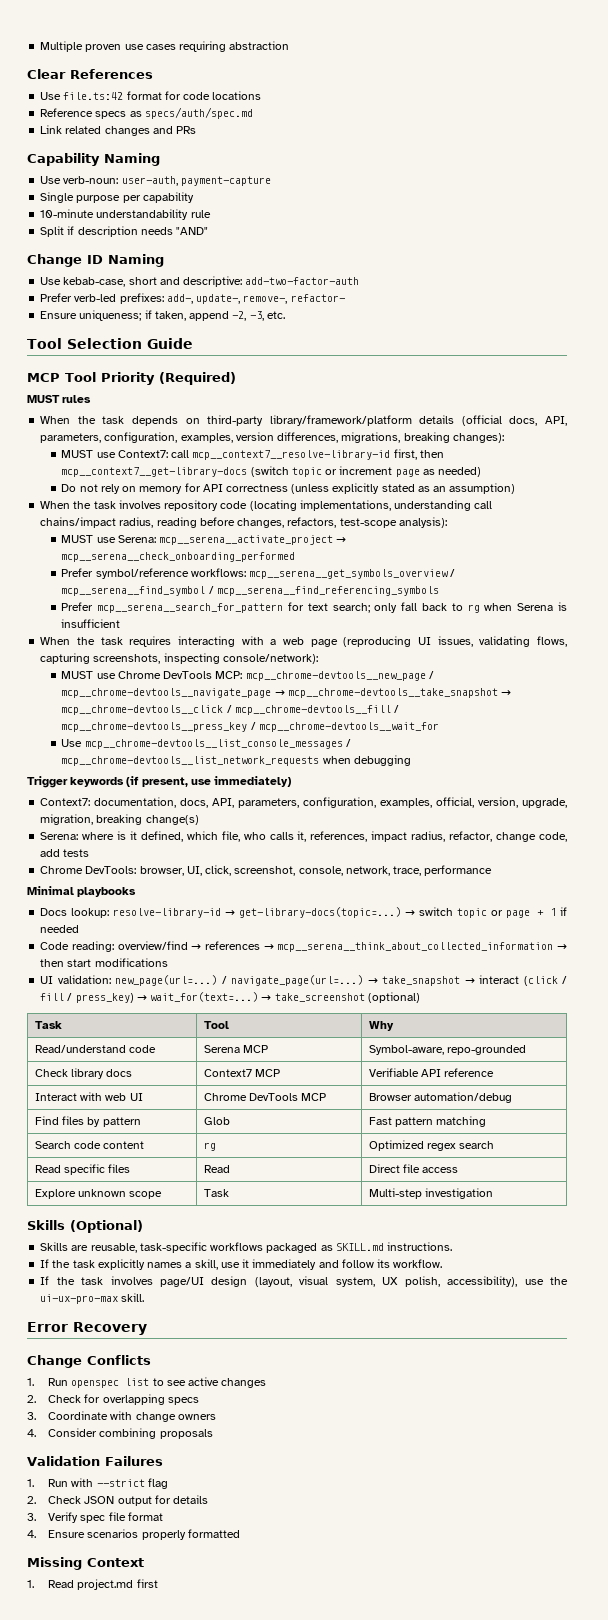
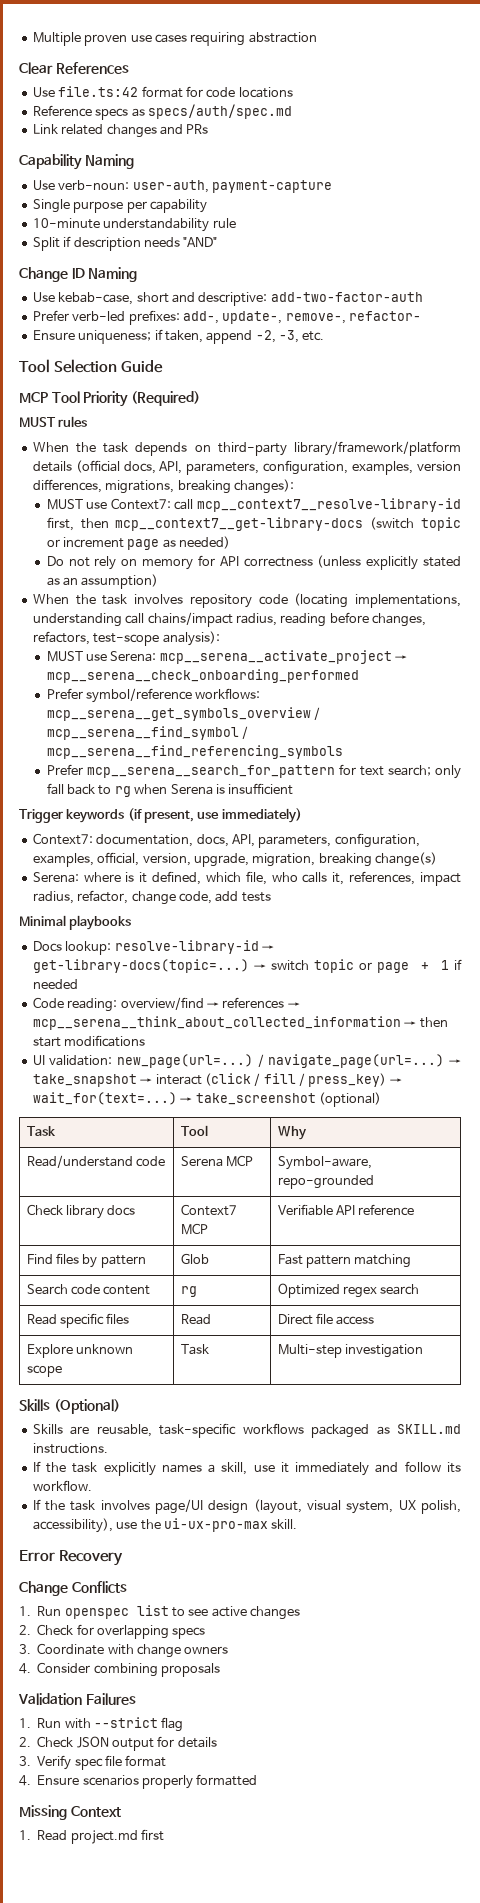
[40,636,567,647] [40,653,318,664] [61,671,434,681] [61,688,512,698] [61,705,400,715] [61,722,439,732] [61,739,351,749] [61,755,411,766] // When the task requires interacting with a web page (reproducing UI issues, validating flows, capturing screenshots, inspecting console/network): // MUST use Chrome DevTools MCP: mcp__chrome-devtools__new_page / mcp__chrome-devtools__navigate_page → mcp__chrome-devtools__take_snapshot → mcp__chrome-devtools__click / mcp__chrome-devtools__fill / mcp__chrome-devtools__press_key / mcp__chrome-devtools__wait_for // Use mcp__chrome-devtools__list_console_messages / mcp__chrome-devtools__list_network_requests when debugging -> (294, 789) none
[40,865,493,876] // Chrome DevTools: browser, UI, click, screenshot, console, network, trace, performance -> (271, 897) none
[34,1092,143,1101] [203,1093,327,1101] [368,1092,513,1103] // Interact with web UI | Chrome DevTools MCP | Browser automation/debug -> (415, 1210) none

